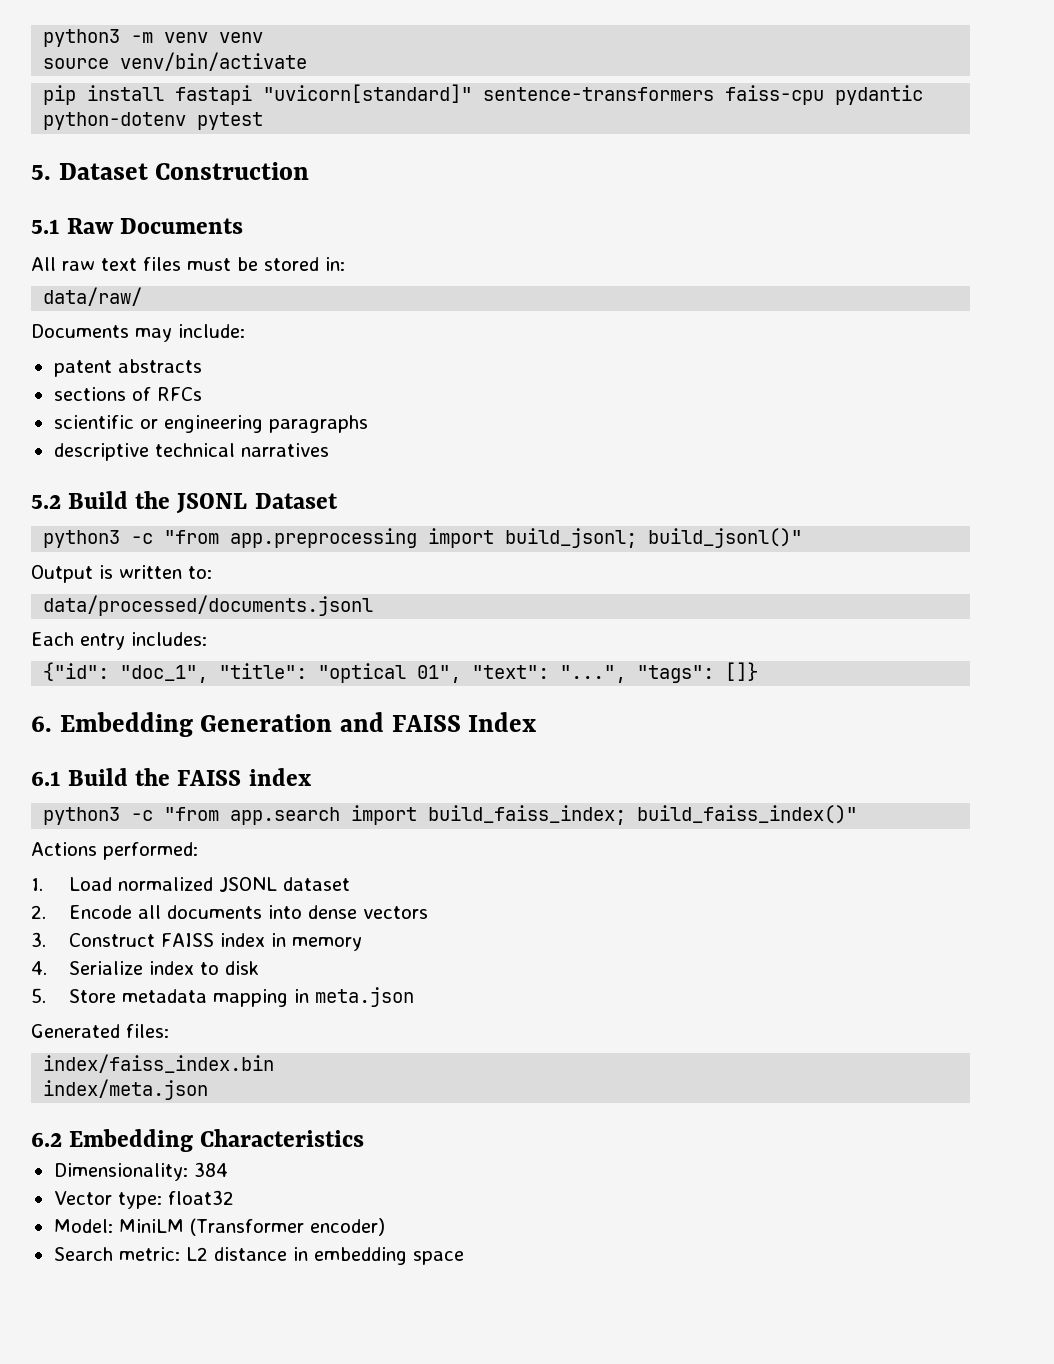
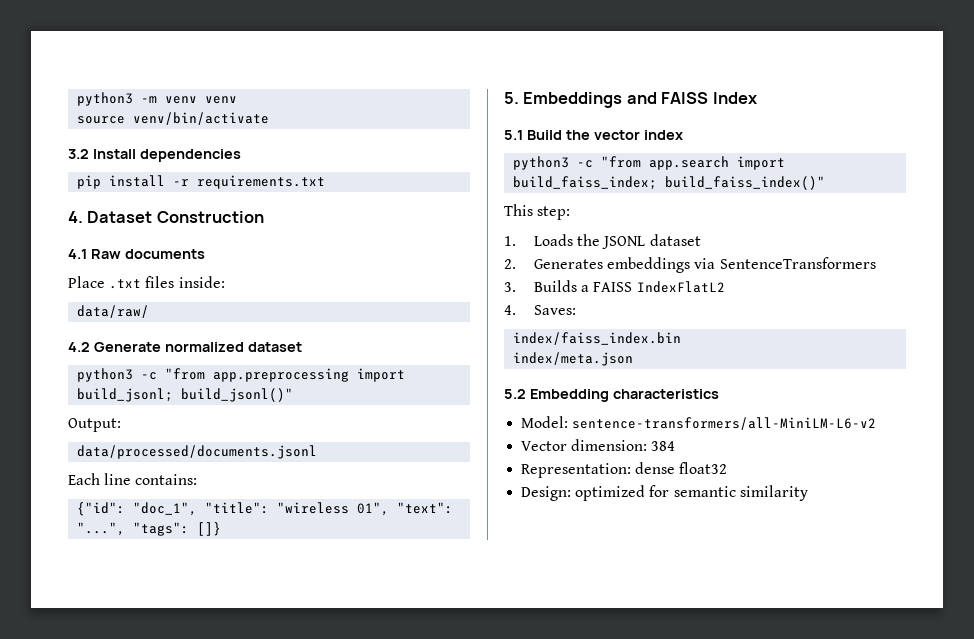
(308, 61) none -> [68,149,241,162] // 3.2 Install dependencies
[175,84,924,105] [43,112,264,130] [31,162,310,180] [31,218,244,234] [31,257,345,271] [43,287,143,306] [31,324,245,342] [53,359,202,377] [53,387,202,401] [53,415,368,433] [53,443,329,461] [31,491,338,514] fastapi "uvicorn[standard]" sentence-transformers faiss-cpu pydantic python-dotenv pytest // 5. Dataset Construction // 5.1 Raw Documents // All raw text files must be stored in: // data/raw/ // Documents may include: // patent abstracts // sections of RFCs // scientific or engineering paragraphs // descriptive technical narratives // 5.2 Build the JSONL Dataset -> [173,175,326,189] [68,211,264,223] [68,249,205,259] [68,276,225,289] [77,305,150,318] [68,342,302,352] -r requirements.txt // 4. Dataset Construction // 4.1 Raw documents // Place .txt files inside: // data/raw/ // 4.2 Generate normalized dataset
[31,565,212,583] Output is written to: -> [68,418,121,432] Output:
[80,632,207,650] entry includes: -> [104,473,198,485] line contains:
[318,663,407,683] "optical -> [277,502,350,514] "wireless
[31,712,333,737] 6. Embedding Generation -> [504,92,623,108] 5. Embeddings
[31,768,242,786] 6.1 Build the FAISS -> [504,130,640,140] 5.1 Build the vector
[31,842,198,860] Actions performed: -> [504,204,571,220] This step:
[68,877,213,891] Load normalized -> [533,234,601,246] Loads the
[68,905,428,919] [31,932,362,951] [31,961,259,975] [31,987,414,1007] [31,1024,169,1038] [43,1054,275,1073] [43,1079,209,1100] [31,1129,365,1152] [53,1163,188,1181] Encode all documents into dense vectors // 3. Construct FAISS index in memory // 4. Serialize index to disk // 5. Store metadata mapping in meta.json // Generated files: // index/faiss_index.bin // index/meta.json // 6.2 Embedding Characteristics // Dimensionality: -> [533,257,876,273] [504,280,725,293] [504,305,576,315] [513,332,682,345] [513,352,634,366] [504,389,719,402] [521,416,877,430] [521,439,648,451] Generates embeddings via SentenceTransformers // 3. Builds a FAISS IndexFlatL2 // 4. Saves: // index/faiss_index.bin // index/meta.json // 5.2 Embedding characteristics // Model: sentence-transformers/all-MiniLM-L6-v2 // Vector dimension:
[53,1191,162,1209] Vector type: -> [521,462,676,478] Representation: dense
[53,1218,385,1236] [53,1247,464,1265] Model: MiniLM (Transformer encoder) // Search metric: L2 distance in embedding space -> [521,485,808,501] Design: optimized for semantic similarity

